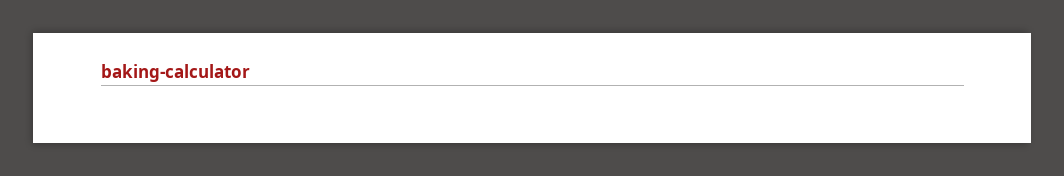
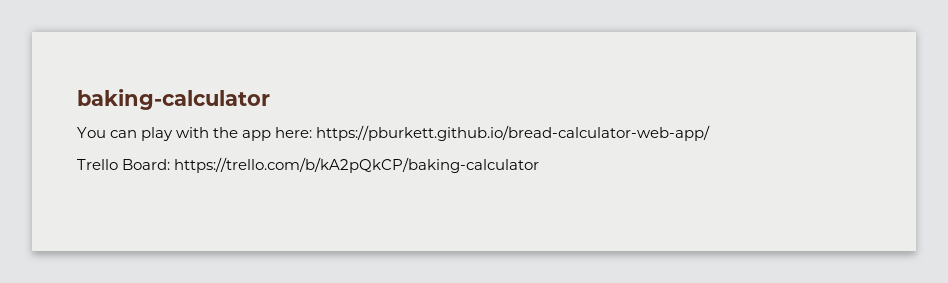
(250, 73) none -> [77,125,711,141] [77,157,540,173] // You can play with the app here: https://pburkett.github.io/bread-calculator-web-app/ // Trello Board: https://trello.com/b/kA2pQkCP/baking-calculator

